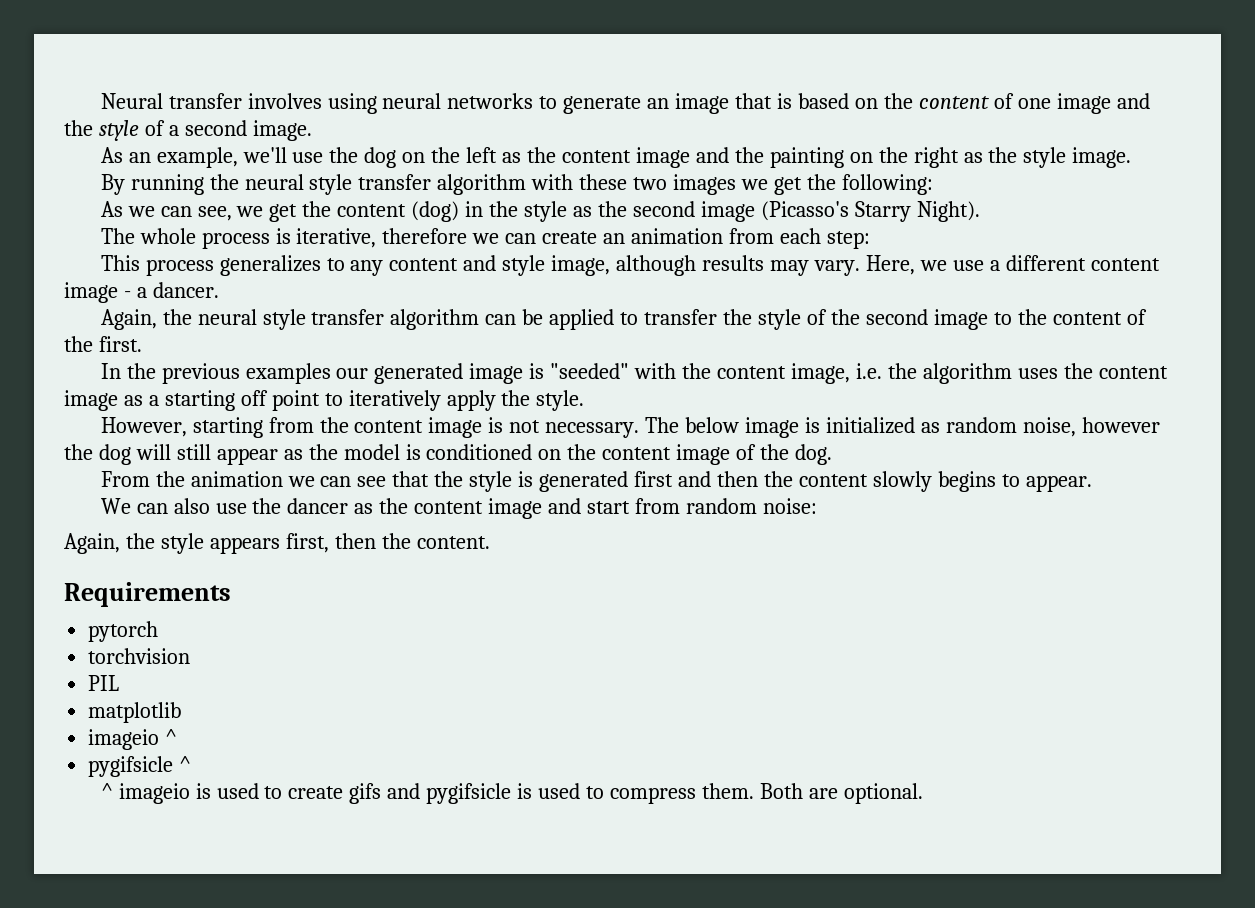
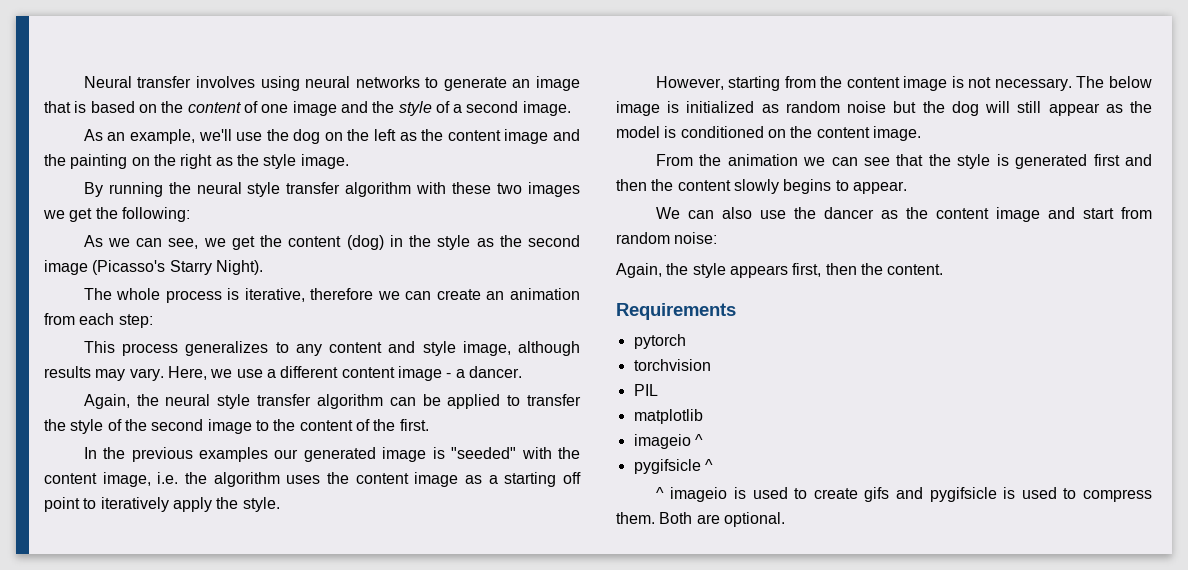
[1022,417,1160,437] noise, however -> [847,101,917,113] noise but
[676,444,833,465] image of the dog. -> [872,126,921,141] image.

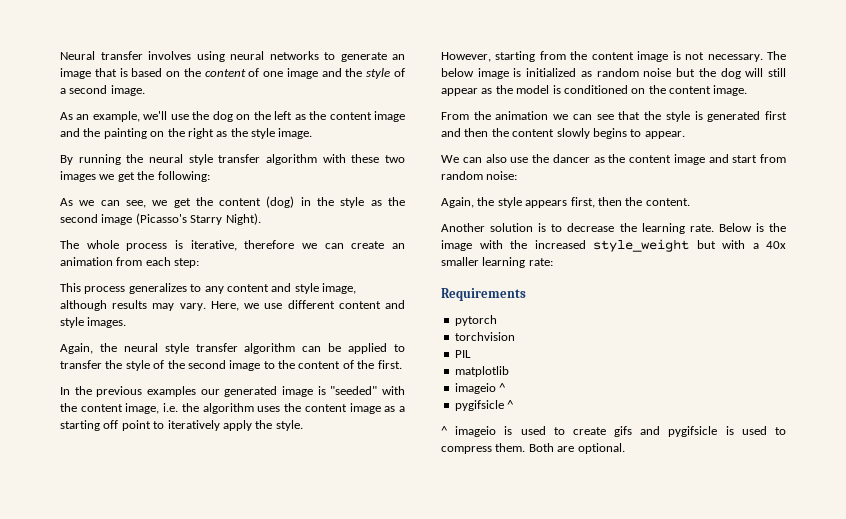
[266,369,276,378] a -> (283, 306) none
[397,366,522,381] image - a dancer. -> [385,300,406,309] [60,317,127,328] and style images.
(944, 269) none -> [441,223,786,234] [441,239,786,252] [441,257,553,268] // Another solution is to decrease the learning rate. Below is the image with the increased style_weight but with a 40x smaller learning rate:

